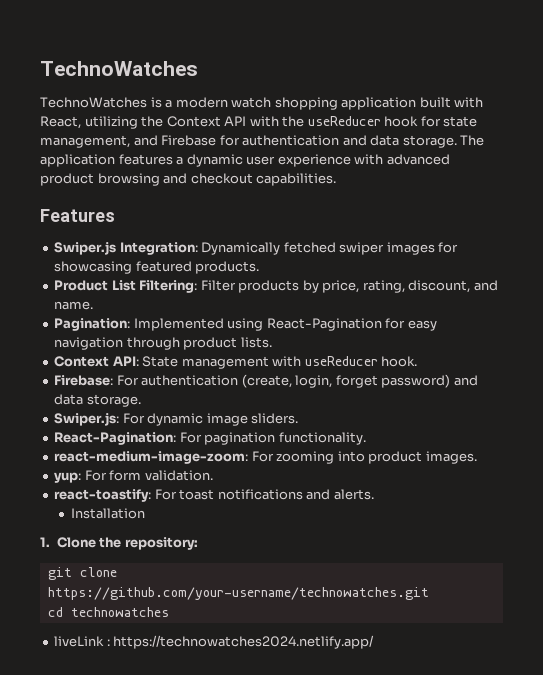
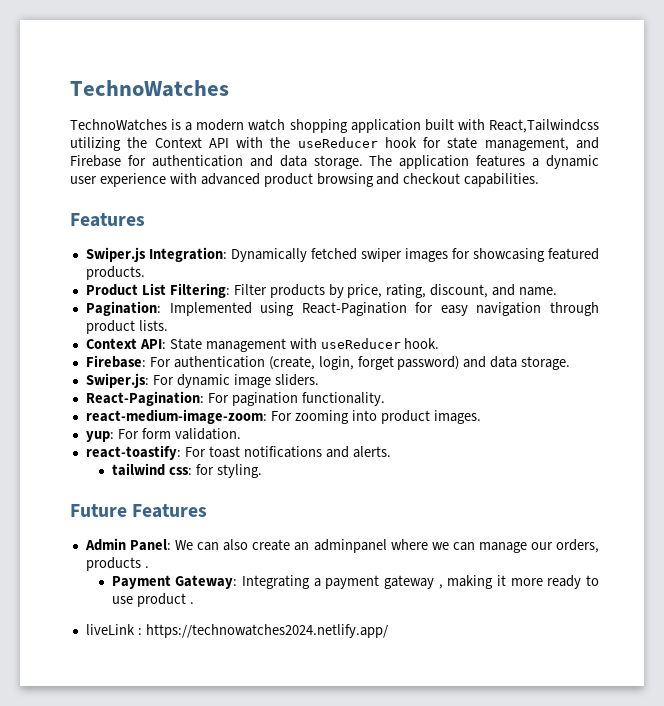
[40,116,81,129] React, -> [488,119,599,133] React,Tailwindcss
[71,508,146,519] [40,537,198,550] [47,567,117,580] [47,587,429,600] [47,607,169,617] Installation // 1. Clone the repository: // git clone https://github.com/your-username/technowatches.git // cd technowatches -> [111,463,262,478] [70,504,208,518] [84,538,600,553] [85,557,149,571] [111,575,599,589] [111,593,194,607] tailwind css: for styling. // Future Features // Admin Panel: We can also create an adminpanel where we can manage our orders, products . // Payment Gateway: Integrating a payment gateway , making it more ready to use product .

